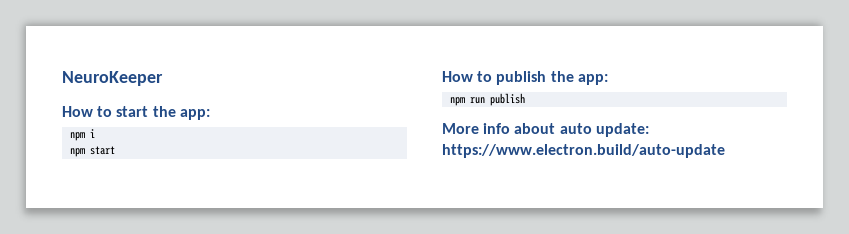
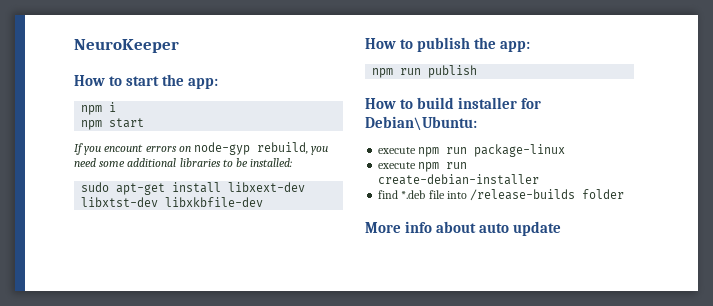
(115, 150) none -> [74,142,329,155] [74,158,293,167] [81,182,306,195] [81,197,264,207] // If you encount errors on node-gyp rebuild, you need some additional libraries to be installed: // sudo apt-get install libxext-dev libxtst-dev libxkbfile-dev
(525, 99) none -> [365,97,542,109] [365,116,477,131] [378,144,566,157] [378,162,468,172] [378,174,540,185] [378,189,625,201] // How to build installer for Debian\Ubuntu: // execute npm run package-linux // execute npm run create-debian-installer // find *.deb file into /release-builds folder
[595,123,649,137] [442,144,725,158] update: https://www.electron.build/auto-update -> [513,221,562,236] update

